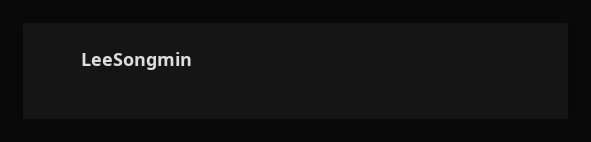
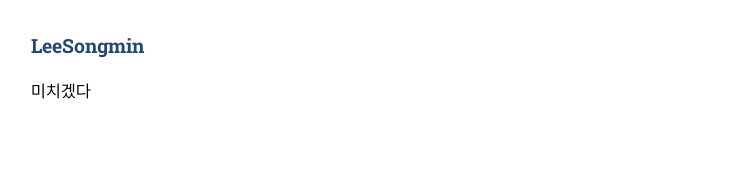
(192, 61) none -> [31,83,91,99] // 미치겠다

